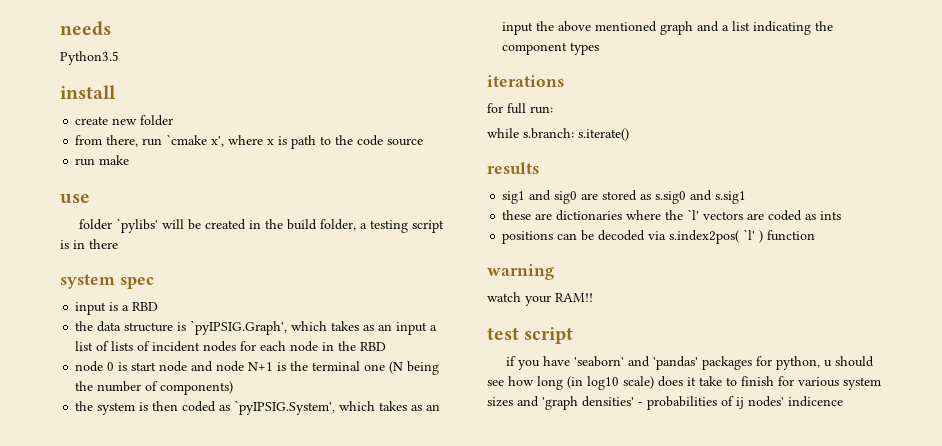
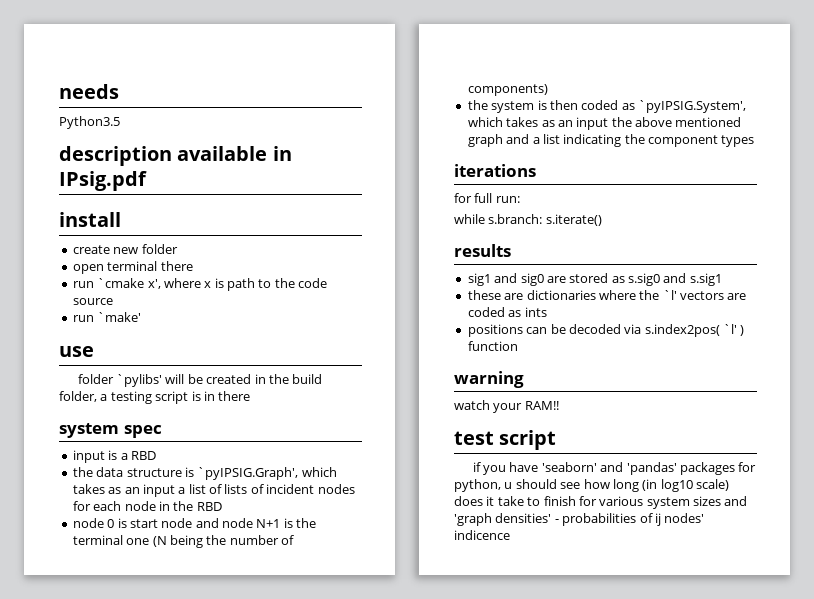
(119, 58) none -> [59,146,292,166] [59,171,147,191] // description available in IPsig.pdf
[75,135,139,147] from there, -> [72,261,193,274] open terminal there //
[99,155,130,165] make -> [97,312,142,322] `make'

